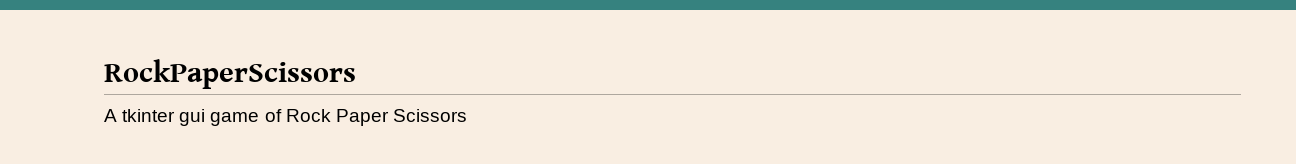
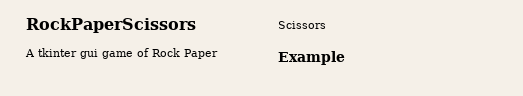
(467, 115) none -> [278,51,345,65] // Example

